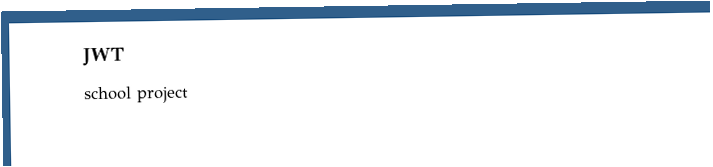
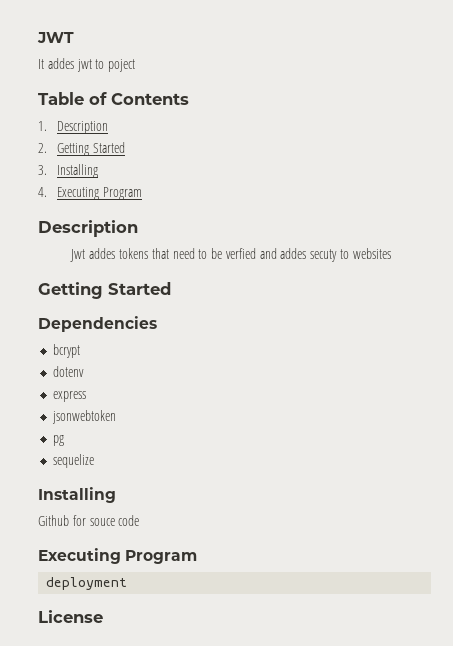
[84,86,189,104] school project -> [38,58,136,72] [38,92,189,105] [38,121,109,134] [38,142,125,156] [38,164,99,178] [38,187,142,200] [38,220,138,237] [70,248,391,262] [38,282,171,299] [38,316,157,332] [53,344,81,358] [53,366,85,377] [53,391,87,402] [52,410,117,424] [53,435,65,446] [53,454,95,468] [38,487,116,503] [38,515,140,526] [38,548,198,564] [46,577,128,590] [38,610,103,623] It addes jwt to poject // Table of Contents // 1. Description // 2. Getting Started // 3. Installing // 4. Executing Program // Description // Jwt addes tokens that need to be verfied and addes secuty to websites // Getting Started // Dependencies // bcrypt // dotenv // express // jsonwebtoken // pg // sequelize // Installing // Github for souce code // Executing Program // deployment // License

